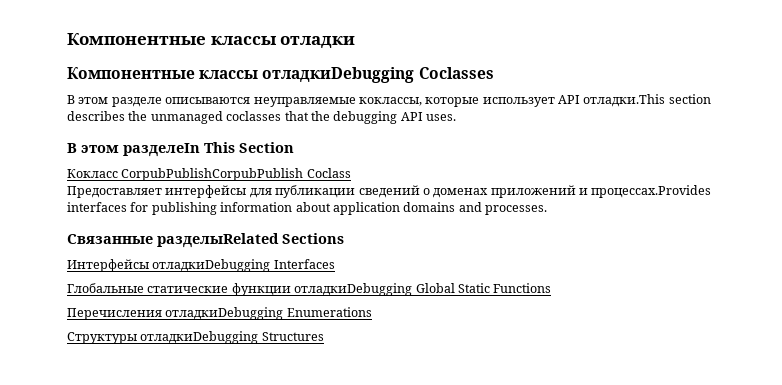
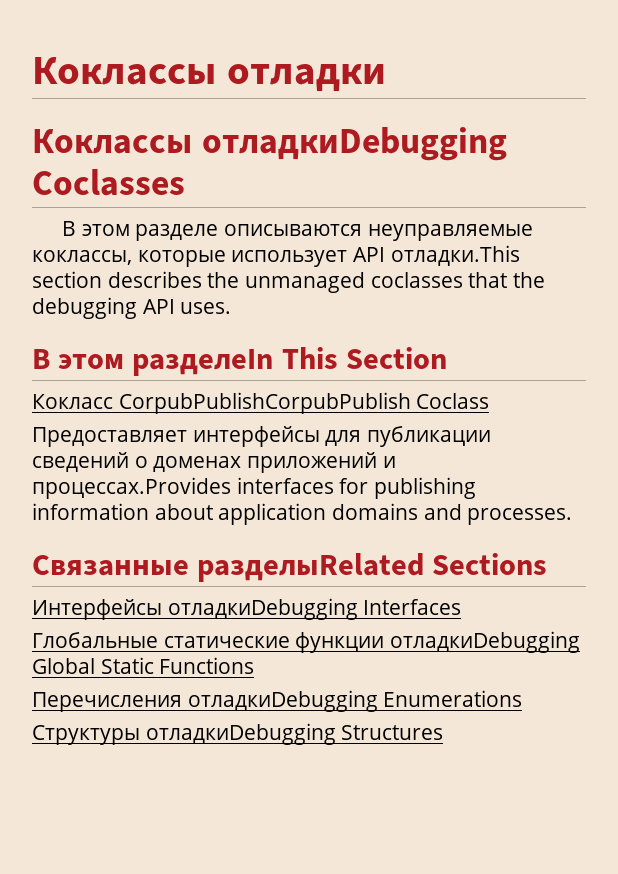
[67,33,277,45] Компонентные классы -> [32,57,216,85] Коклассы
[67,67,259,79] Компонентные классы -> [32,129,192,154] Коклассы

